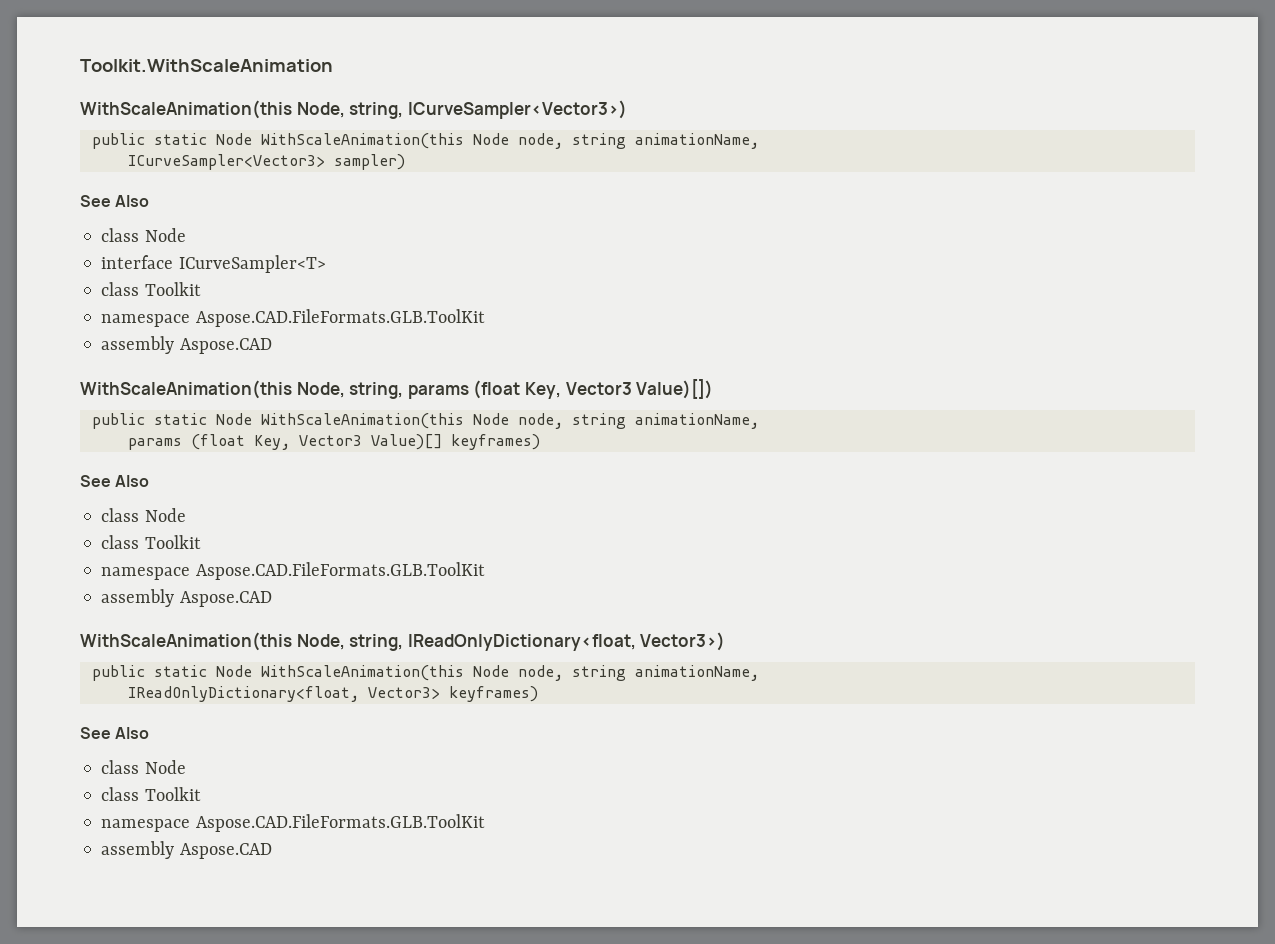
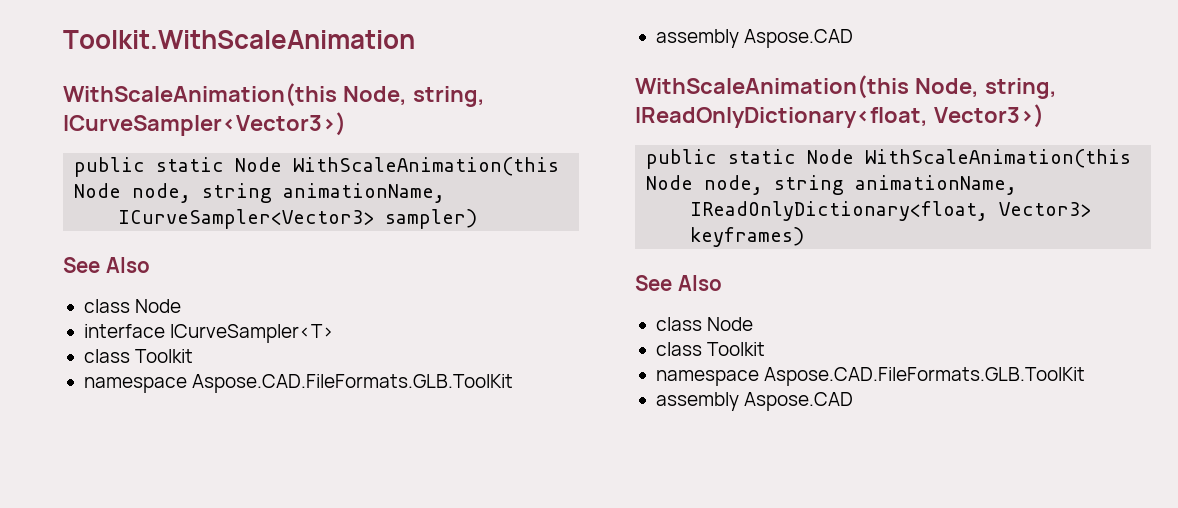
[80,379,714,399] [91,413,759,429] [127,434,540,450] [80,475,150,487] [101,508,186,522] [101,535,201,549] [101,562,485,580] [101,589,272,607] // WithScaleAnimation(this Node, string, params (float Key, Vector3 Value)[]) // public static Node WithScaleAnimation(this Node node, string animationName, // params (float Key, Vector3 Value)[] keyframes) // See Also // class Node // class Toolkit // namespace Aspose.CAD.FileFormats.GLB.ToolKit // assembly Aspose.CAD -> (854, 38) none

